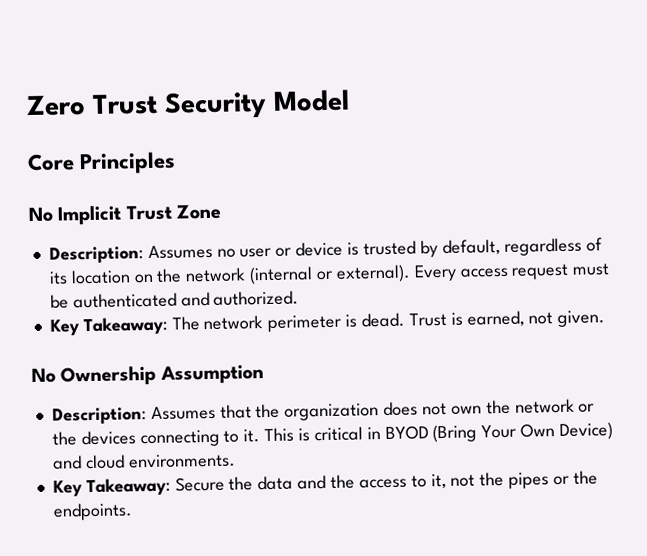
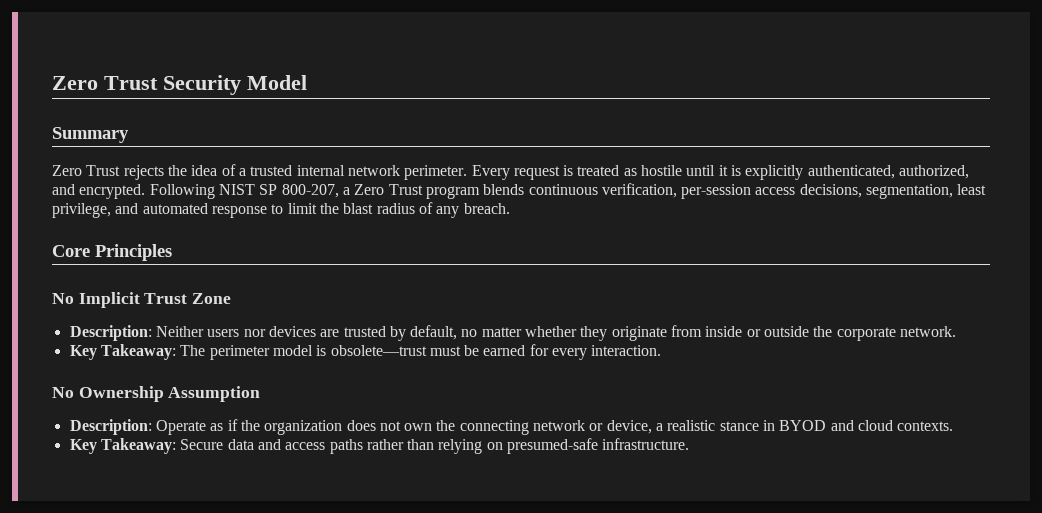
(350, 100) none -> [52,127,129,143] [52,164,970,180] [52,183,987,199] [52,202,510,218] // Summary // Zero Trust rejects the idea of a trusted internal network perimeter. Every request is treated as hostile until it is explicitly authenticated, authorized, and encrypted. Following NIST SP 800-207, a Zero Trust program blends continuous verification, per-session access decisions, segmentation, least privilege, and automated response to limit the blast radius of any breach.
[147,237,604,260] [48,263,610,285] [49,290,300,309] [49,310,606,336] Assumes no user or device is trusted by default, regardless of its location on the network (internal or external). Every access request must be authenticated and authorized. // Key Takeaway: The network perimeter is dead. Trust is earned, not given. -> [155,325,957,341] [69,344,662,360] Neither users nor devices are trusted by default, no matter whether they originate from inside or outside the corporate network. // Key Takeaway: The perimeter model is obsolete—trust must be earned for every interaction.
[150,404,252,420] Assumes that -> [155,419,238,435] Operate as if
(511, 407) none -> [459,420,529,435] connecting
[51,422,613,448] the devices connecting to it. This is critical in BYOD (Bring Your Own Device) -> [606,420,827,434] device, a realistic stance in BYOD
[128,453,236,469] environments. -> [897,421,954,431] contexts.
[228,476,254,491] the -> (224, 444) none
[329,470,598,490] [52,502,133,521] the access to it, not the pipes or the endpoints. -> [285,438,690,454] access paths rather than relying on presumed-safe infrastructure.

